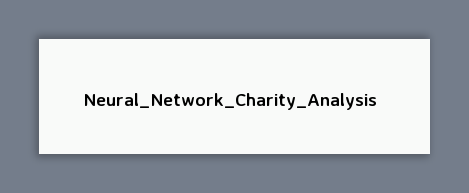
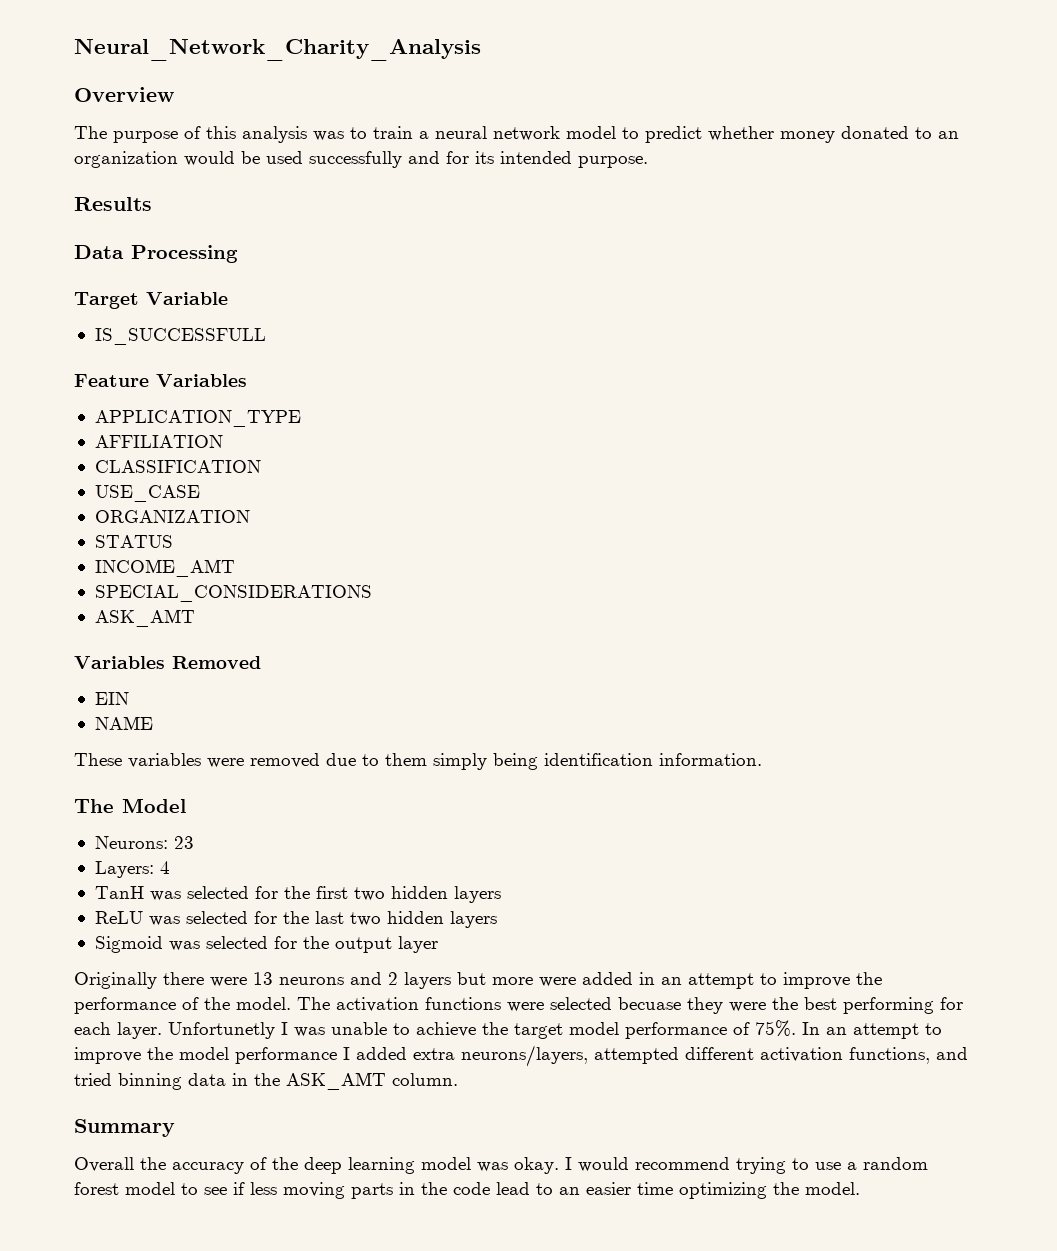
(377, 101) none -> [74,87,174,102] [74,126,959,143] [74,151,648,168] [74,197,152,211] [74,245,238,263] [74,292,228,309] [94,328,266,345] [74,374,247,387] [94,410,301,427] [94,435,223,448] [94,460,261,473] [94,485,200,502] [94,510,250,523] [94,535,173,548] [94,559,235,577] [94,585,372,602] [94,609,195,627] [74,656,261,669] [94,692,129,705] [94,716,153,730] [74,753,762,770] [74,798,186,813] [94,836,194,849] [94,861,170,878] [94,886,501,903] [94,911,497,928] [94,936,438,953] [74,972,882,989] [74,997,963,1014] [74,1020,942,1039] [74,1045,968,1067] [74,1072,458,1090] [74,1119,175,1137] [74,1157,928,1174] [74,1182,860,1199] // Overview // The purpose of this analysis was to train a neural network model to predict whether money donated to an organization would be used successfully and for its intended purpose. // Results // Data Processing // Target Variable // IS_SUCCESSFULL // Feature Variables // APPLICATION_TYPE // AFFILIATION // CLASSIFICATION // USE_CASE // ORGANIZATION // STATUS // INCOME_AMT // SPECIAL_CONSIDERATIONS // ASK_AMT // Variables Removed // EIN // NAME // These variables were removed due to them simply being identification information. // The Model // Neurons: 23 // Layers: 4 // TanH was selected for the first two hidden layers // ReLU was selected for the last two hidden layers // Sigmoid was selected for the output layer // Originally there were 13 neurons and 2 layers but more were added in an attempt to improve the performance of the model. The activation functions were selected becuase they were the best performing for each layer. Unfortunetly I was unable to achieve the target model performance of 75%. In an attempt to improve the model performance I added extra neurons/layers, attempted different activation functions, and tried binning data in the ASK_AMT column. // Summary // Overall the accuracy of the deep learning model was okay. I would recommend trying to use a random forest model to see if less moving parts in the code lead to an easier time optimizing the model.

